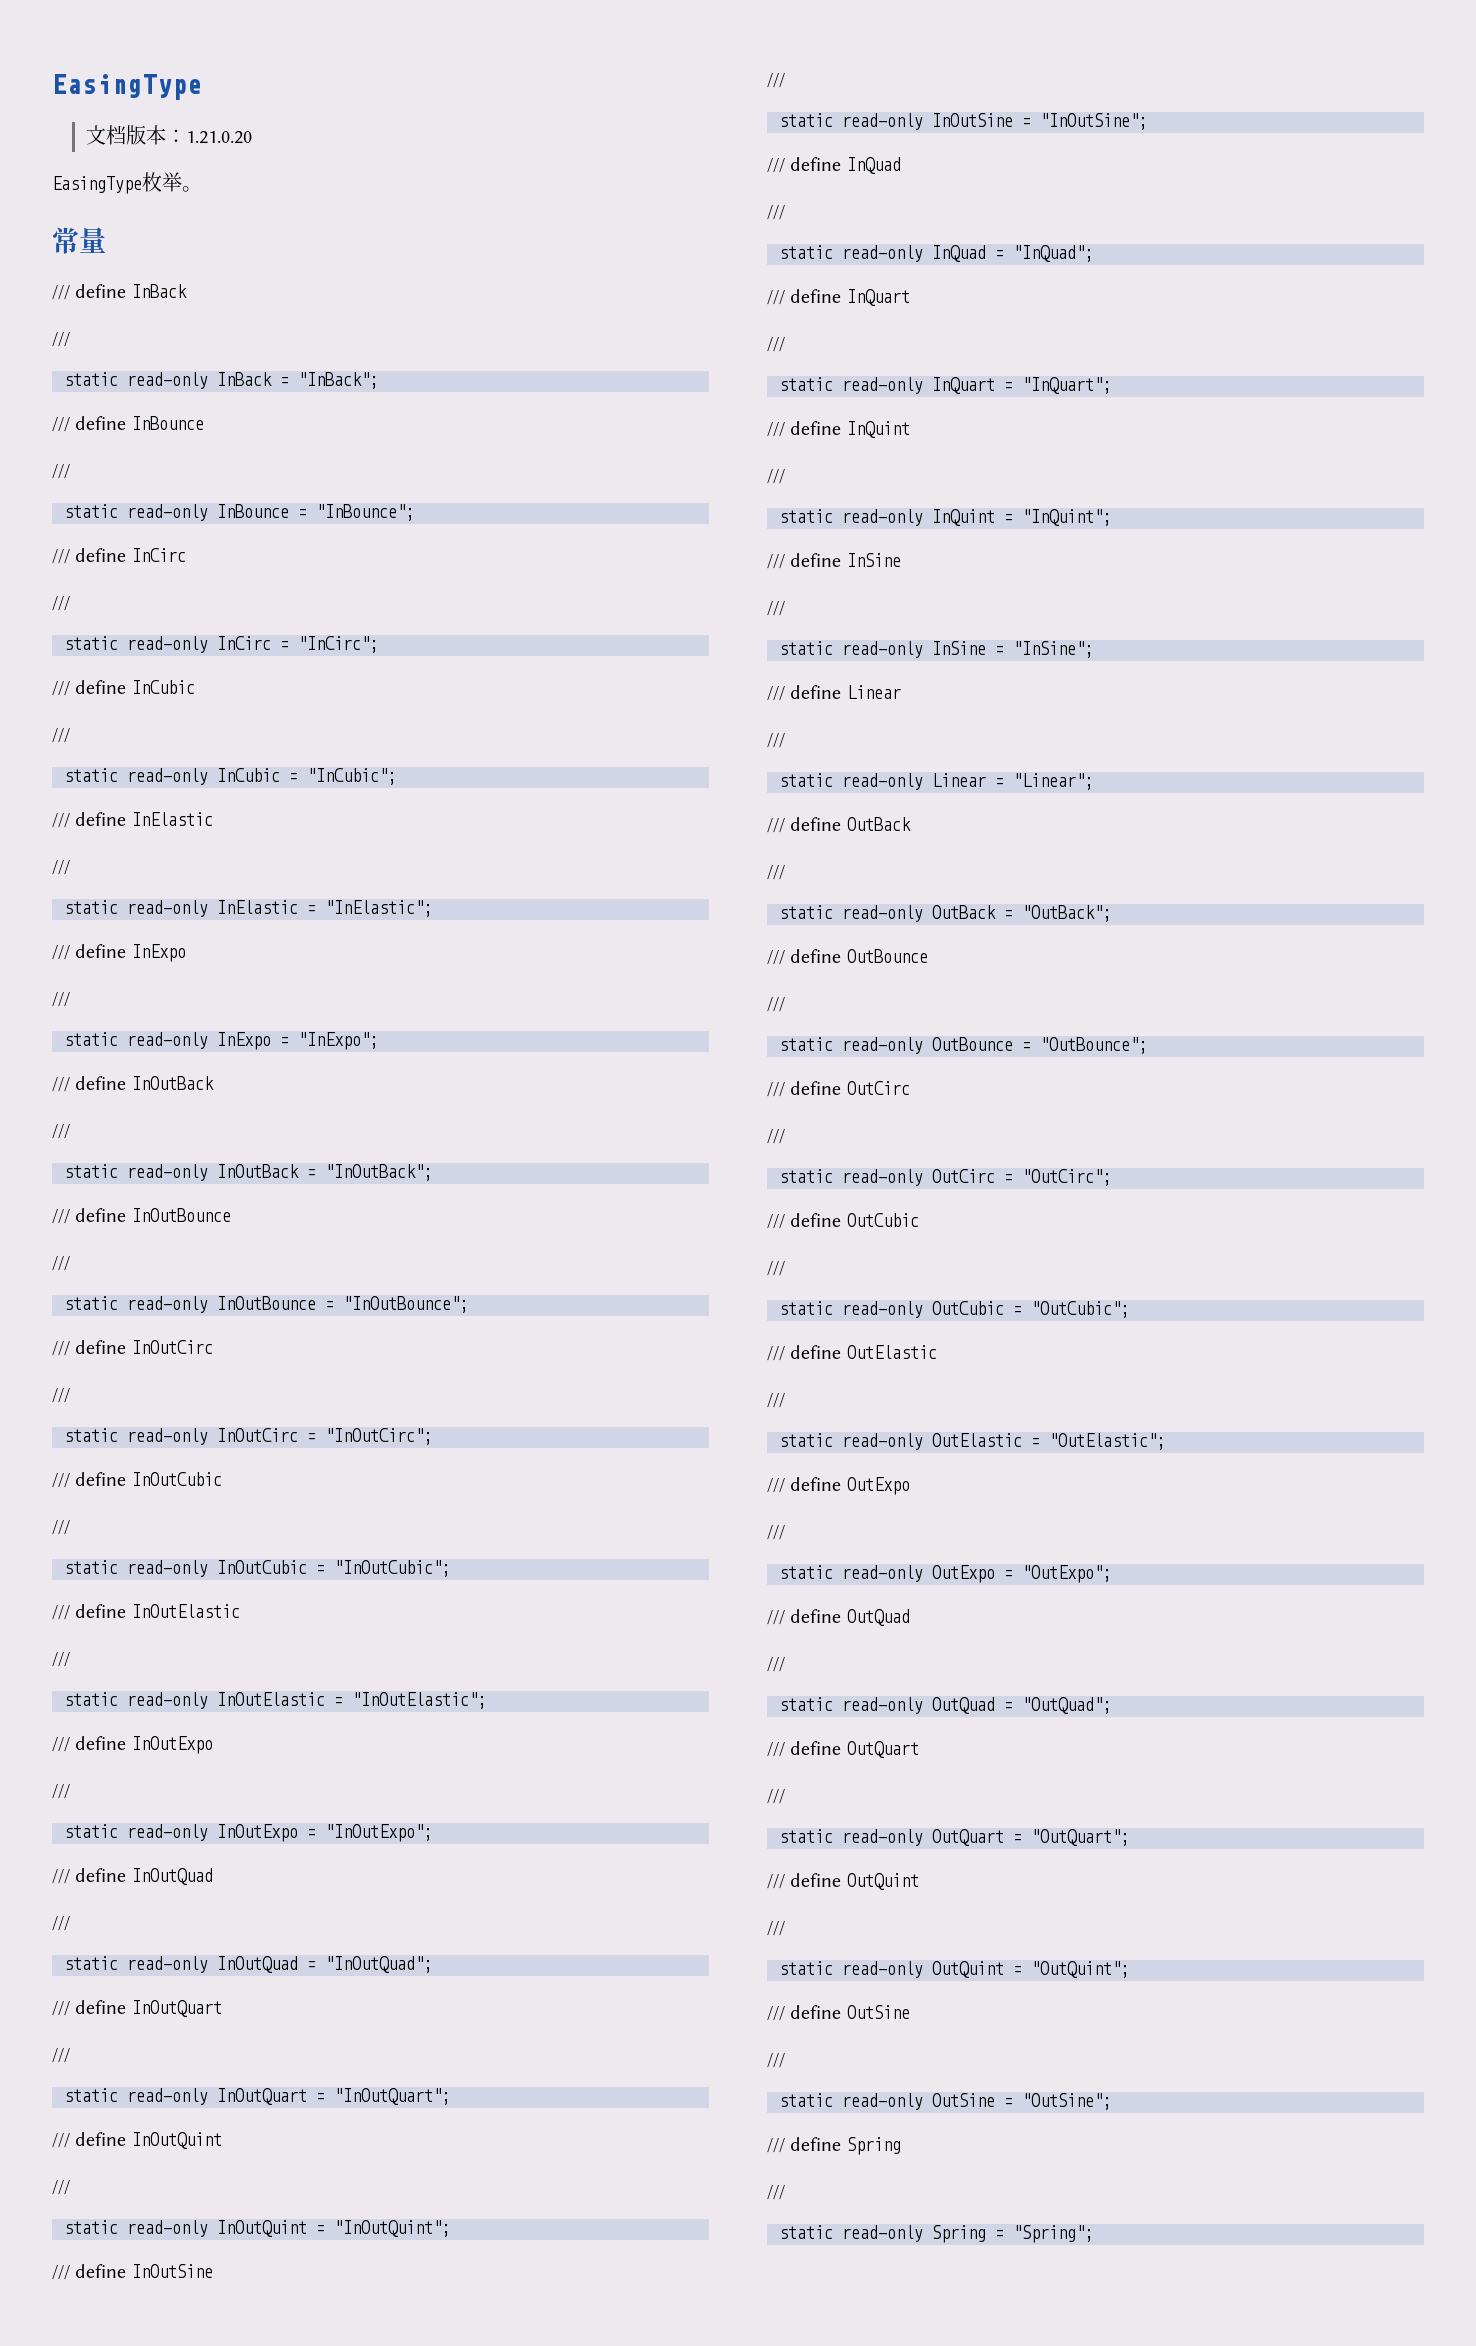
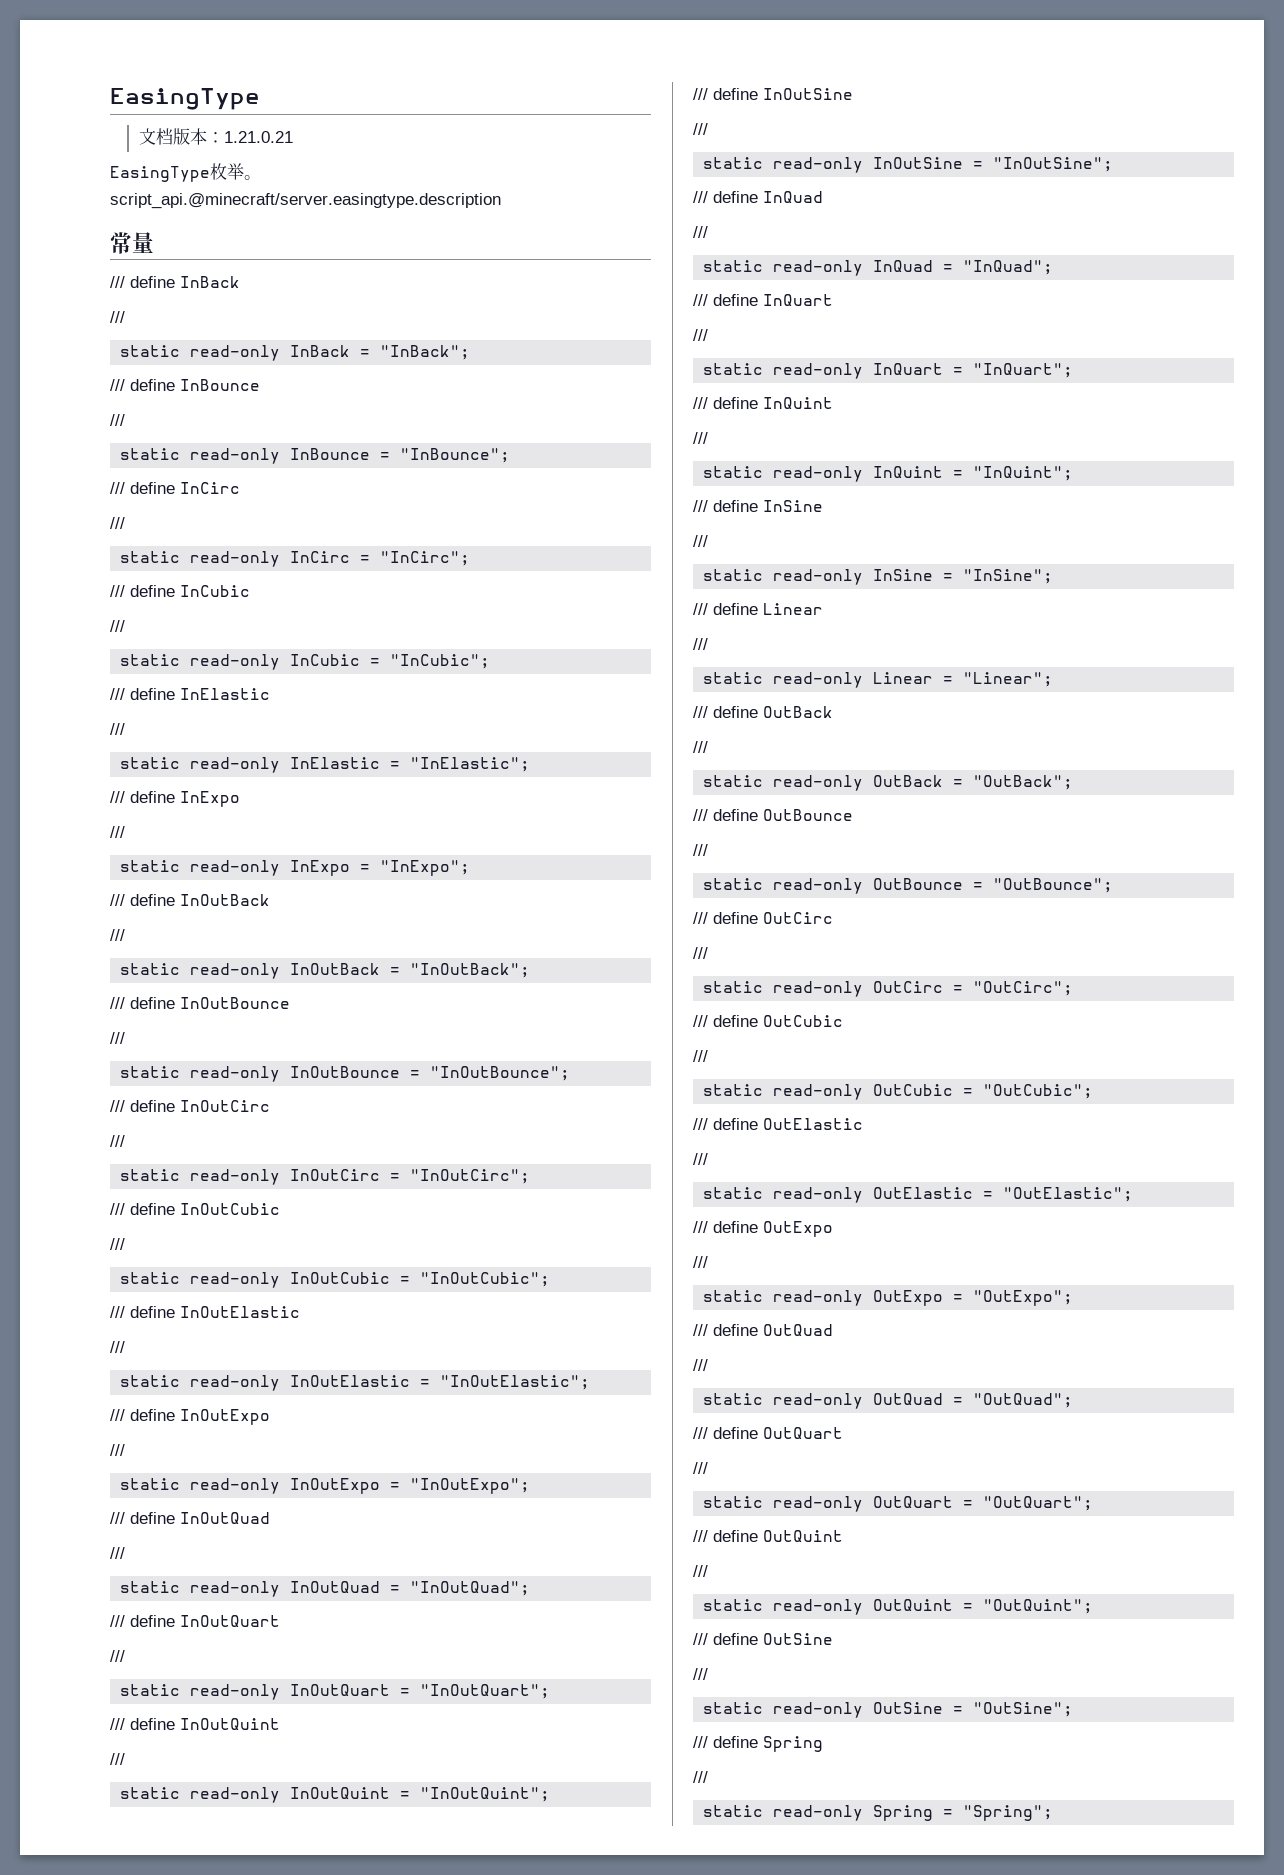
[185,131,252,144] 1.21.0.20 -> [223,131,293,143] 1.21.0.21
(202, 189) none -> [110,193,501,209] script_api.@minecraft/server.easingtype.description

